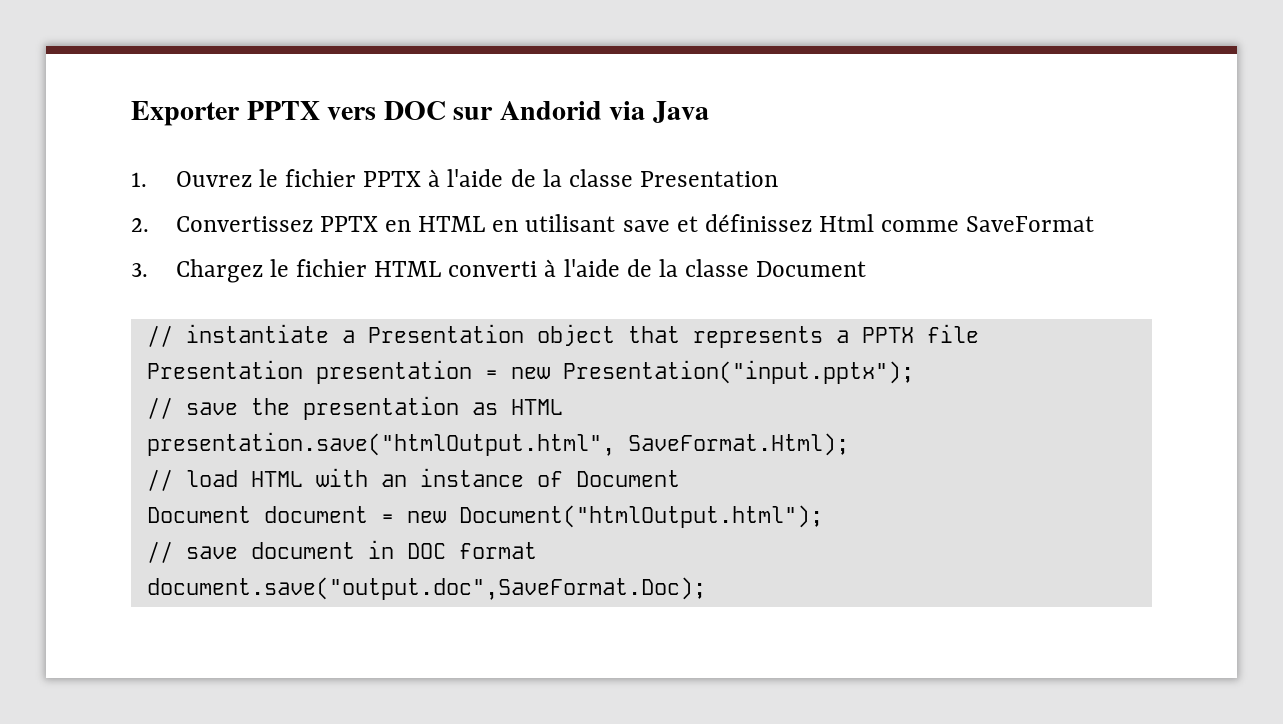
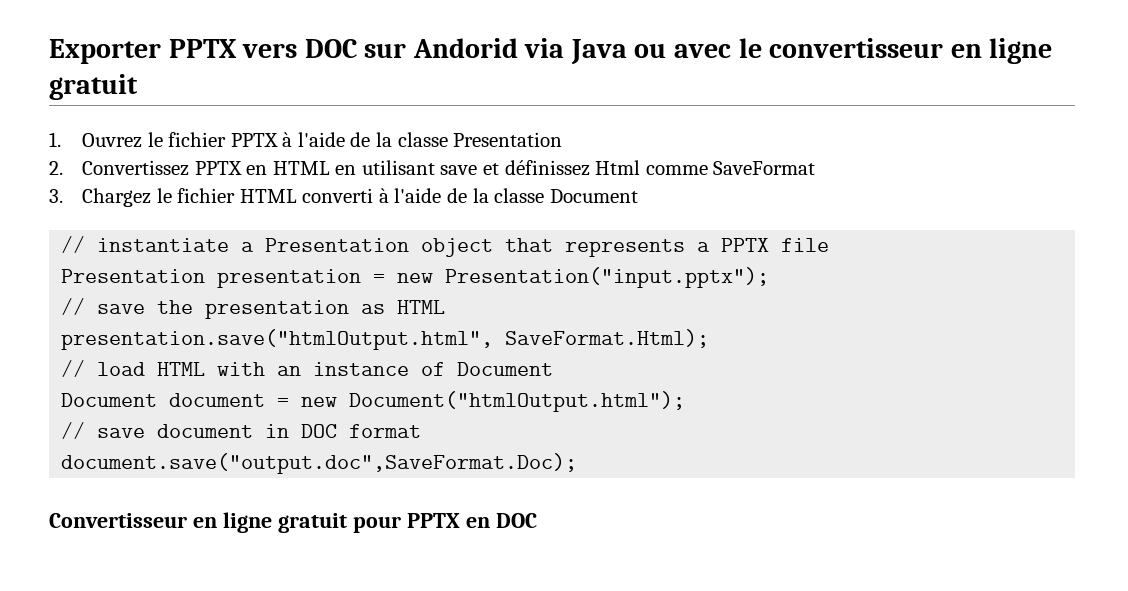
(709, 112) none -> [634,38,1053,64] [49,74,138,100] ou avec le convertisseur en ligne gratuit
(706, 588) none -> [49,512,537,533] // Convertisseur en ligne gratuit pour PPTX en DOC

